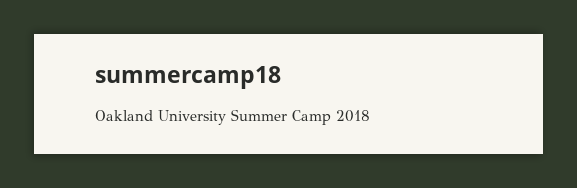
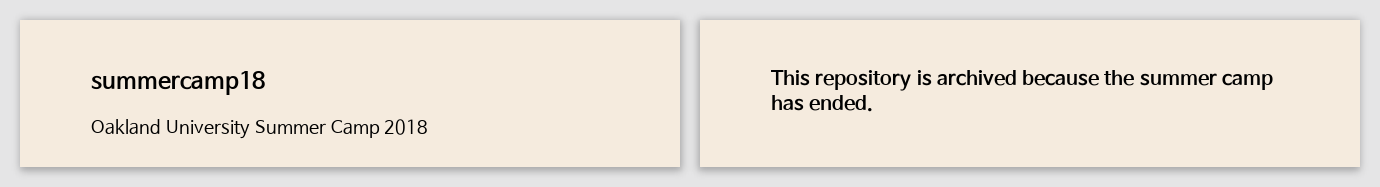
(370, 116) none -> [771,70,1273,91] [771,95,874,112] // This repository is archived because the summer camp has ended.

